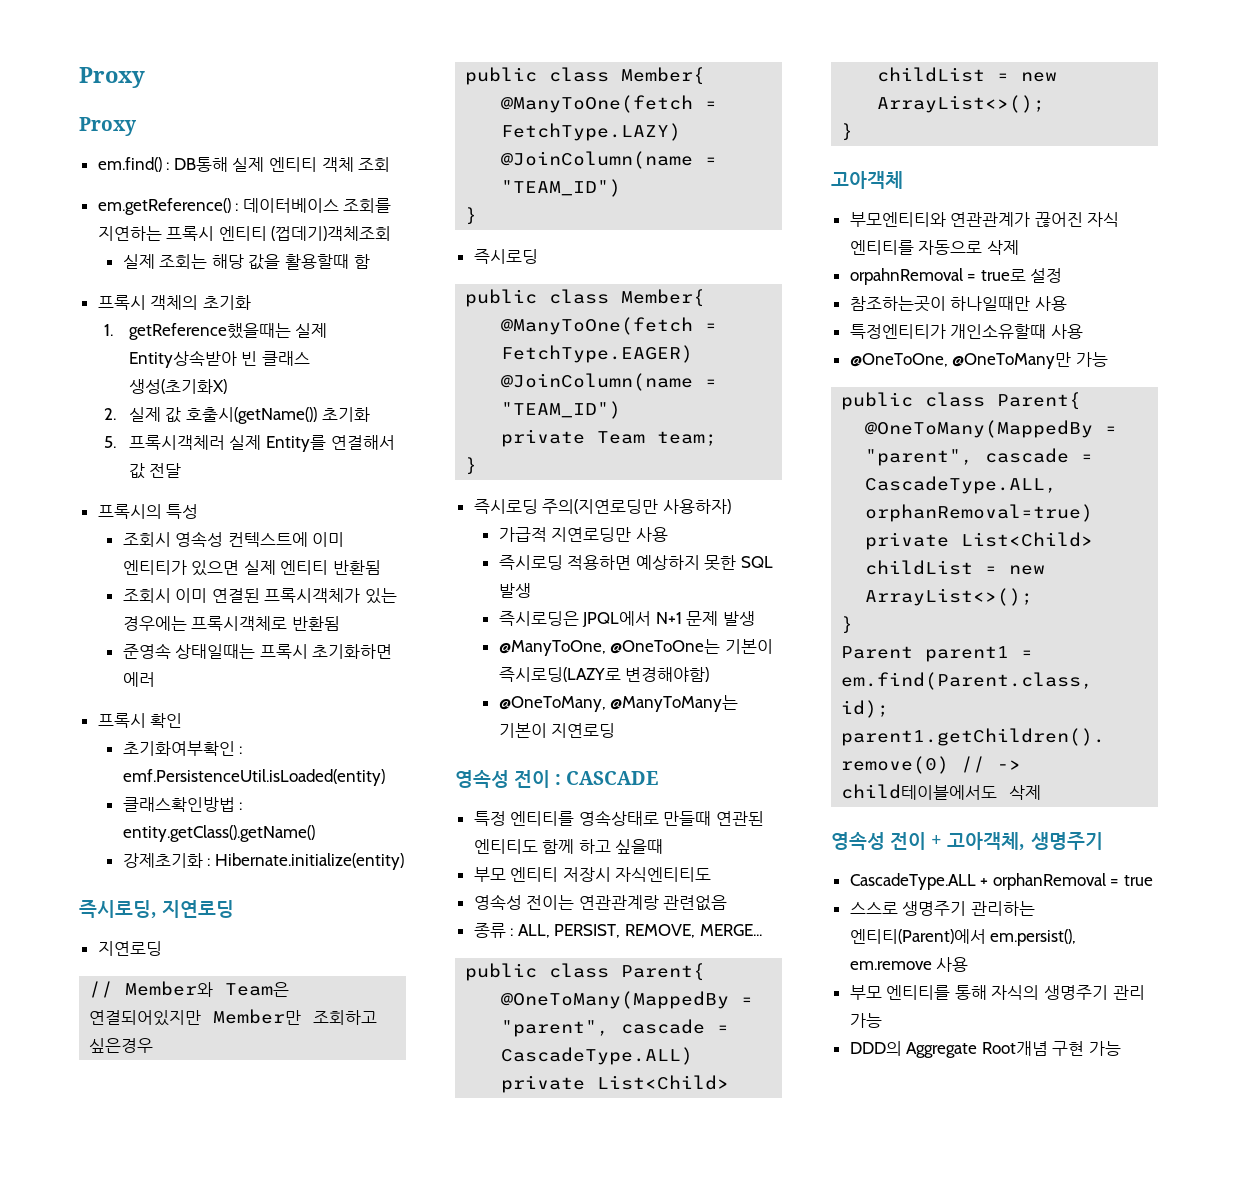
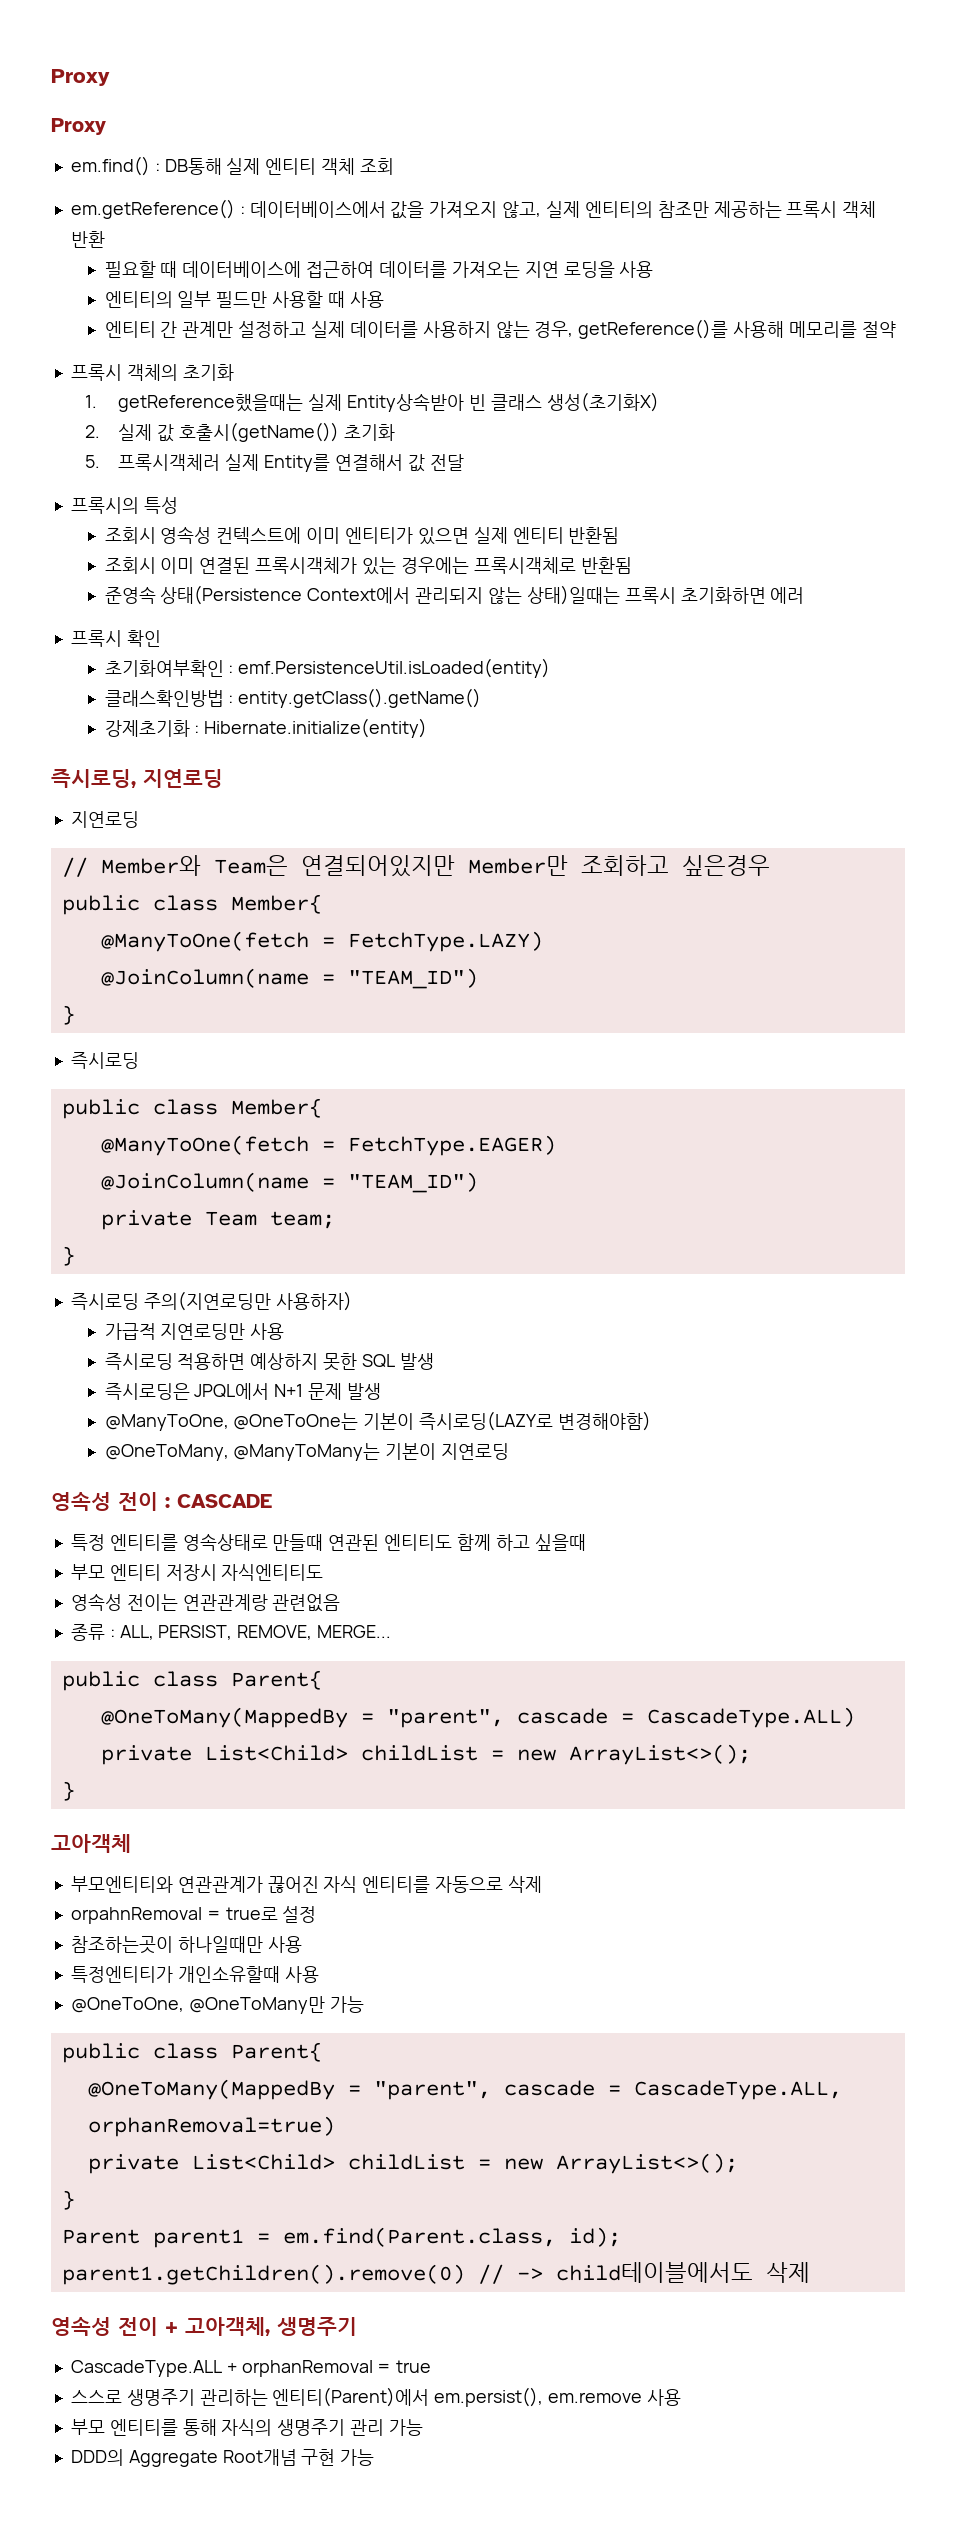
[242,198,392,213] [97,226,392,241] [122,254,370,270] 데이터베이스 조회를 지연하는 프록시 엔티티 (껍데기)객체조회 // 실제 조회는 해당 값을 활용할때 함 -> [249,201,877,219] [70,231,105,248] [104,261,654,278] [104,291,384,308] [104,319,896,339] 데이터베이스에서 값을 가져오지 않고, 실제 엔티티의 참조만 제공하는 프록시 객체 반환 // 필요할 때 데이터베이스에 접근하여 데이터를 가져오는 지연 로딩을 사용 // 엔티티의 일부 필드만 사용할 때 사용 // 엔티티 간 관계만 설정하고 실제 데이터를 사용하지 않는 경우, getReference()를 사용해 메모리를 절약
[175,644,256,659] 상태일때는 -> [160,585,620,605] 상태(Persistence Context에서 관리되지 않는 상태)일때는

